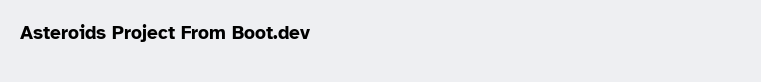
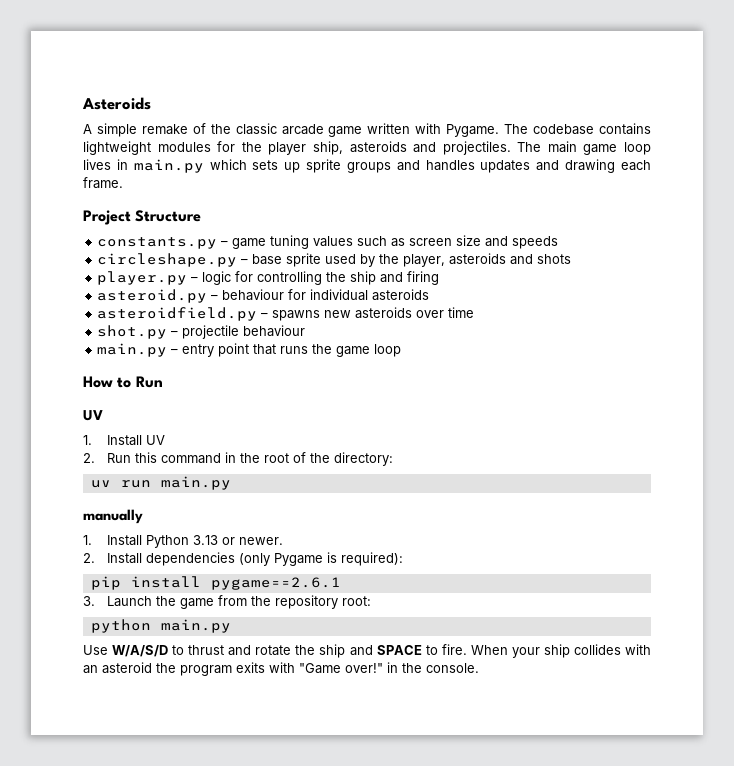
[112,24,310,42] Project From Boot.dev -> [83,123,651,137] [83,141,651,155] [83,159,652,173] [83,177,123,189] [83,210,202,225] [97,235,559,249] [97,253,572,267] [97,271,440,285] [97,289,430,303] [97,307,475,321] [97,325,306,339] [97,343,402,357] [83,376,163,388] [83,410,103,421] [83,435,166,446] [83,452,394,466] [90,476,231,490] [83,509,143,524] [83,535,284,548] [83,552,404,566] [90,576,341,590] [83,595,372,609] [90,619,231,633] [83,644,651,658] [83,662,479,676] // A simple remake of the classic arcade game written with Pygame. The codebase contains lightweight modules for the player ship, asteroids and projectiles. The main game loop lives in main.py which sets up sprite groups and handles updates and drawing each frame. // Project Structure // constants.py – game tuning values such as screen size and speeds // circleshape.py – base sprite used by the player, asteroids and shots // player.py – logic for controlling the ship and firing // asteroid.py – behaviour for individual asteroids // asteroidfield.py – spawns new asteroids over time // shot.py – projectile behaviour // main.py – entry point that runs the game loop // How to Run // UV // 1. Install UV // 2. Run this command in the root of the directory: // uv run main.py // manually // 1. Install Python 3.13 or newer. // 2. Install dependencies (only Pygame is required): // pip install pygame==2.6.1 // 3. Launch the game from the repository root: // python main.py // Use W/A/S/D to thrust and rotate the ship and SPACE to fire. When your ship collides with an asteroid the program exits with "Game over!" in the console.

